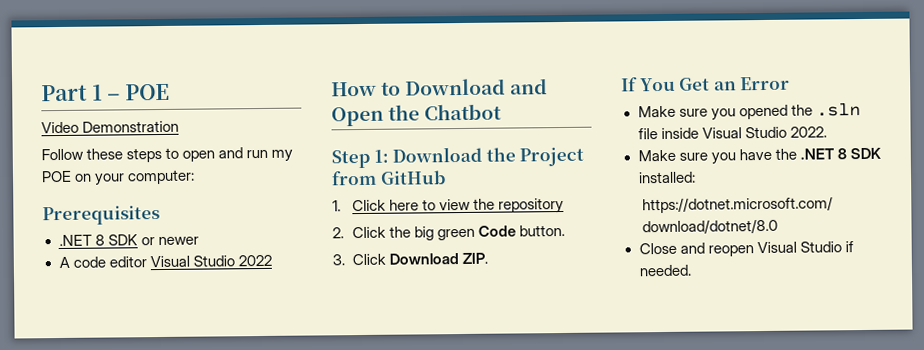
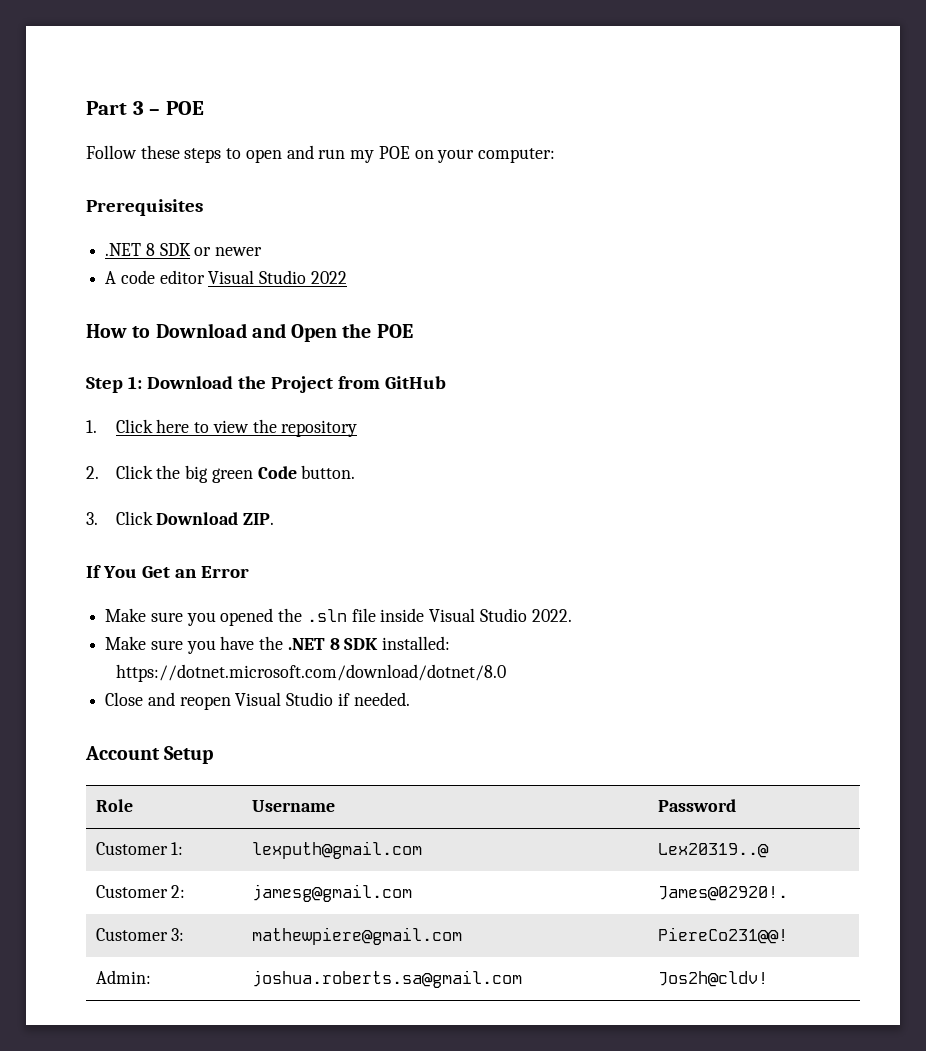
[91,84,103,101] 1 -> [132,101,144,115] 3
[41,120,180,134] // Video Demonstration -> (204, 108) none
[424,103,503,121] Chatbot -> [376,324,413,338] POE
(692, 270) none -> [85,746,214,764] [95,799,133,812] [251,800,335,812] [657,799,736,812] [95,842,184,855] [251,841,422,859] [657,843,769,858] [95,885,186,898] [251,884,412,902] [657,886,788,901] [95,928,185,941] [251,927,462,945] [657,927,788,944] [95,970,151,984] [251,970,522,988] [657,971,768,987] // Account Setup // Role | Username | Password // Customer 1: | lexputh@gmail.com | Lex20319..@ // Customer 2: | jamesg@gmail.com | James@02920!. // Customer 3: | mathewpiere@gmail.com | PiereCo231@@! // Admin: | joshua.roberts.sa@gmail.com | Jos2h@cldv!

